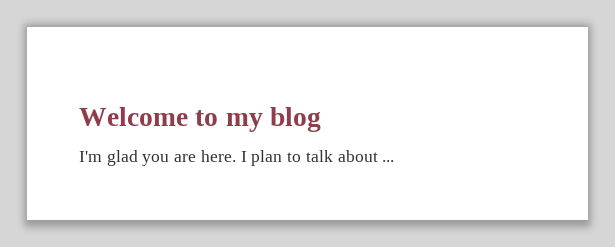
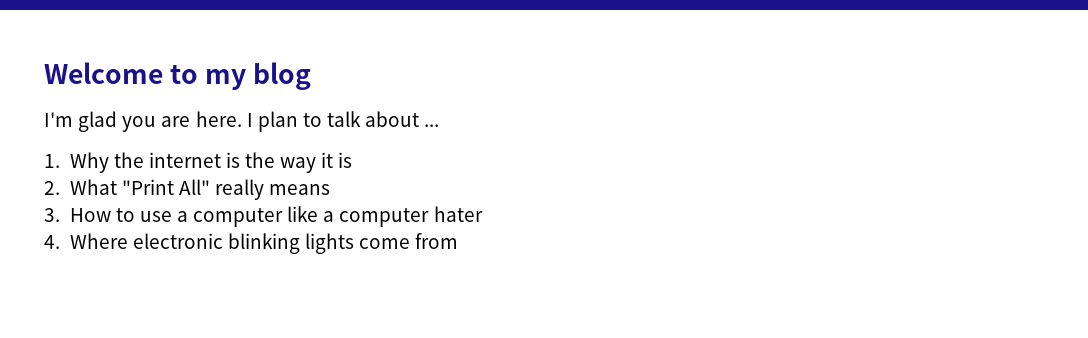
(395, 161) none -> [44,152,353,173] [44,179,331,200] [44,206,483,227] [44,233,459,254] // 1. Why the internet is the way it is // 2. What "Print All" really means // 3. How to use a computer like a computer hater // 4. Where electronic blinking lights come from

